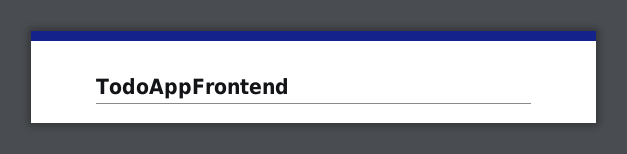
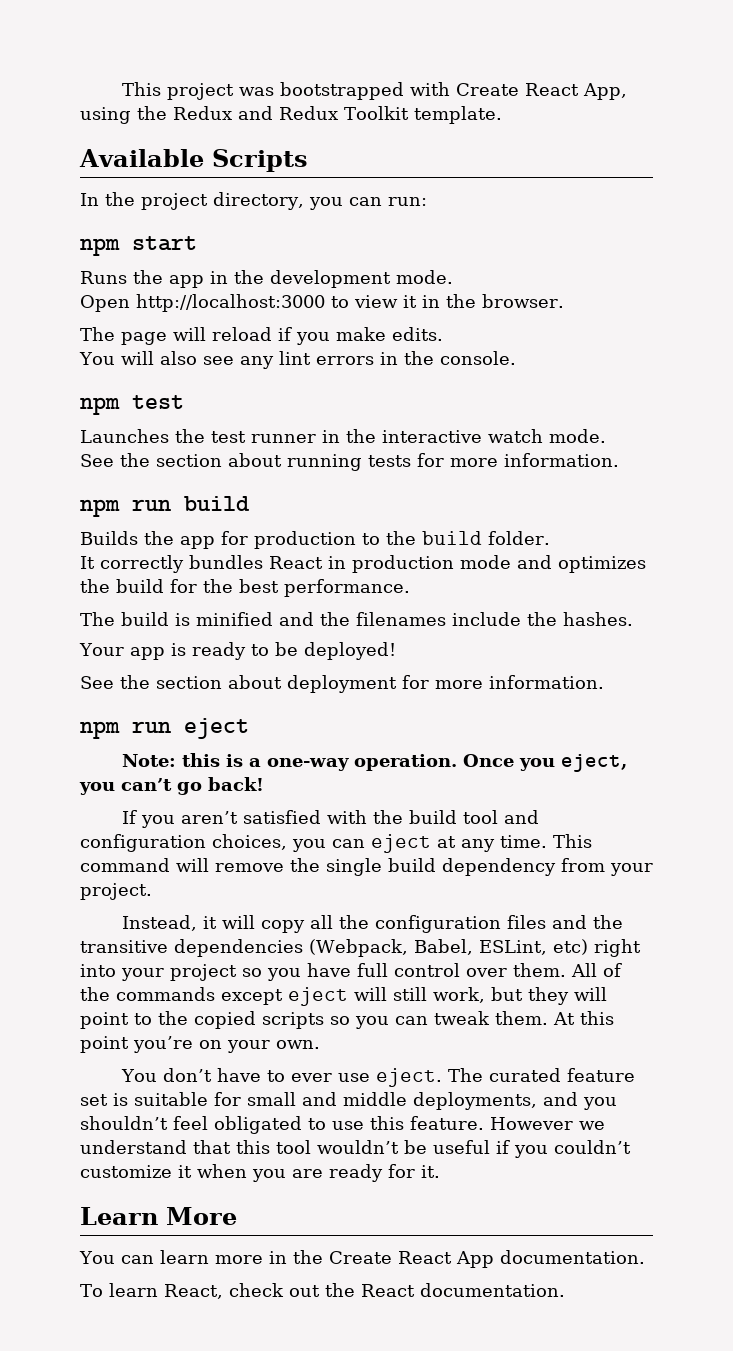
[96,78,289,99] TodoAppFrontend -> [122,82,628,100] [80,106,502,124] [79,149,308,172] [80,192,427,210] [80,236,197,256] [80,270,453,288] [80,294,564,312] [80,327,443,345] [79,351,516,369] [80,395,184,415] [80,429,606,443] [80,453,619,471] [80,496,250,517] [80,531,550,549] [80,555,646,573] [80,579,410,597] [80,612,633,626] [79,642,396,660] [80,675,604,693] [80,718,249,739] [122,753,628,772] [79,777,264,795] [122,810,540,828] [80,834,592,853] [80,858,653,876] [80,883,152,900] [122,915,624,933] [80,939,641,957] [80,963,622,981] [80,987,607,1006] [80,1011,614,1029] [80,1036,320,1053] [121,1068,636,1087] [80,1092,617,1110] [80,1116,605,1134] [80,1140,631,1158] [80,1164,440,1182] [80,1207,237,1225] [79,1250,645,1268] [80,1283,565,1299] This project was bootstrapped with Create React App, using the Redux and Redux Toolkit template. // Available Scripts // In the project directory, you can run: // npm start // Runs the app in the development mode. // Open http://localhost:3000 to view it in the browser. // The page will reload if you make edits. // You will also see any lint errors in the console. // npm test // Launches the test runner in the interactive watch mode. // See the section about running tests for more information. // npm run build // Builds the app for production to the build folder. // It correctly bundles React in production mode and optimizes the build for the best performance. // The build is minified and the filenames include the hashes. // Your app is ready to be deployed! // See the section about deployment for more information. // npm run eject // Note: this is a one-way operation. Once you eject, you can’t go back! // If you aren’t satisfied with the build tool and configuration choices, you can eject at any time. This command will remove the single build dependency from your project. // Instead, it will copy all the configuration files and the transitive dependencies (Webpack, Babel, ESLint, etc) right into your project so you have full control over them. All of the commands except eject will still work, but they will point to the copied scripts so you can tweak them. At this point you’re on your own. // You don’t have to ever use eject. The curated feature set is suitable for small and middle deployments, and you shouldn’t feel obligated to use this feature. However we understand that this tool wouldn’t be useful if you couldn’t customize it when you are ready for it. // Learn More // You can learn more in the Create React App documentation. // To learn React, check out the React documentation.

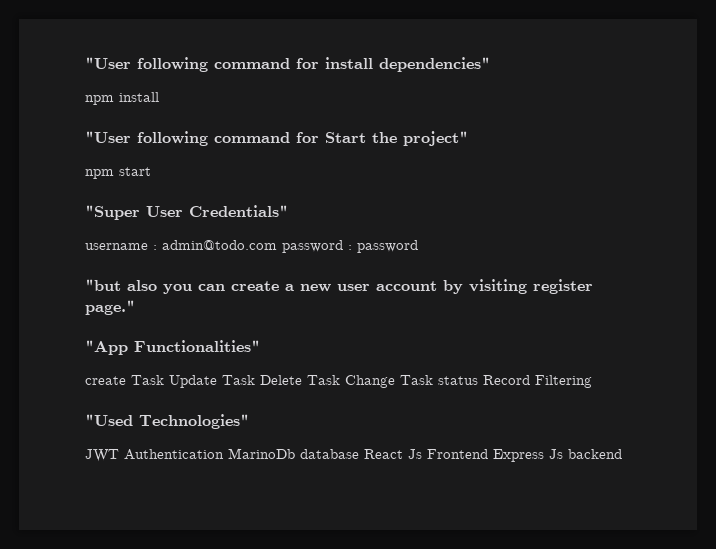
[122,82,628,100] [80,106,502,124] [79,149,308,172] [80,192,427,210] [80,236,197,256] [80,270,453,288] [80,294,564,312] [80,327,443,345] [79,351,516,369] [80,395,184,415] [80,429,606,443] [80,453,619,471] [80,496,250,517] [80,531,550,549] [80,555,646,573] [80,579,410,597] [80,612,633,626] [79,642,396,660] [80,675,604,693] [80,718,249,739] [122,753,628,772] [79,777,264,795] [122,810,540,828] [80,834,592,853] [80,858,653,876] [80,883,152,900] [122,915,624,933] [80,939,641,957] [80,963,622,981] [80,987,607,1006] [80,1011,614,1029] [80,1036,320,1053] [121,1068,636,1087] [80,1092,617,1110] [80,1116,605,1134] [80,1140,631,1158] [80,1164,440,1182] [80,1207,237,1225] [79,1250,645,1268] [80,1283,565,1299] This project was bootstrapped with Create React App, using the Redux and Redux Toolkit template. // Available Scripts // In the project directory, you can run: // npm start // Runs the app in the development mode. // Open http://localhost:3000 to view it in the browser. // The page will reload if you make edits. // You will also see any lint errors in the console. // npm test // Launches the test runner in the interactive watch mode. // See the section about running tests for more information. // npm run build // Builds the app for production to the build folder. // It correctly bundles React in production mode and optimizes the build for the best performance. // The build is minified and the filenames include the hashes. // Your app is ready to be deployed! // See the section about deployment for more information. // npm run eject // Note: this is a one-way operation. Once you eject, you can’t go back! // If you aren’t satisfied with the build tool and configuration choices, you can eject at any time. This command will remove the single build dependency from your project. // Instead, it will copy all the configuration files and the transitive dependencies (Webpack, Babel, ESLint, etc) right into your project so you have full control over them. All of the commands except eject will still work, but they will point to the copied scripts so you can tweak them. At this point you’re on your own. // You don’t have to ever use eject. The curated feature set is suitable for small and middle deployments, and you shouldn’t feel obligated to use this feature. However we understand that this tool wouldn’t be useful if you couldn’t customize it when you are ready for it. // Learn More // You can learn more in the Create React App documentation. // To learn React, check out the React documentation. -> [85,57,490,72] [85,92,159,105] [85,131,468,146] [85,167,151,179] [85,205,288,220] [85,240,418,253] [85,279,593,294] [85,300,135,315] [85,340,260,355] [85,375,592,388] [85,414,249,429] [85,448,622,462] "User following command for install dependencies" // npm install // "User following command for Start the project" // npm start // "Super User Credentials" // username : admin@todo.com password : password // "but also you can create a new user account by visiting register page." // "App Functionalities" // create Task Update Task Delete Task Change Task status Record Filtering // "Used Technologies" // JWT Authentication MarinoDb database React Js Frontend Express Js backend

